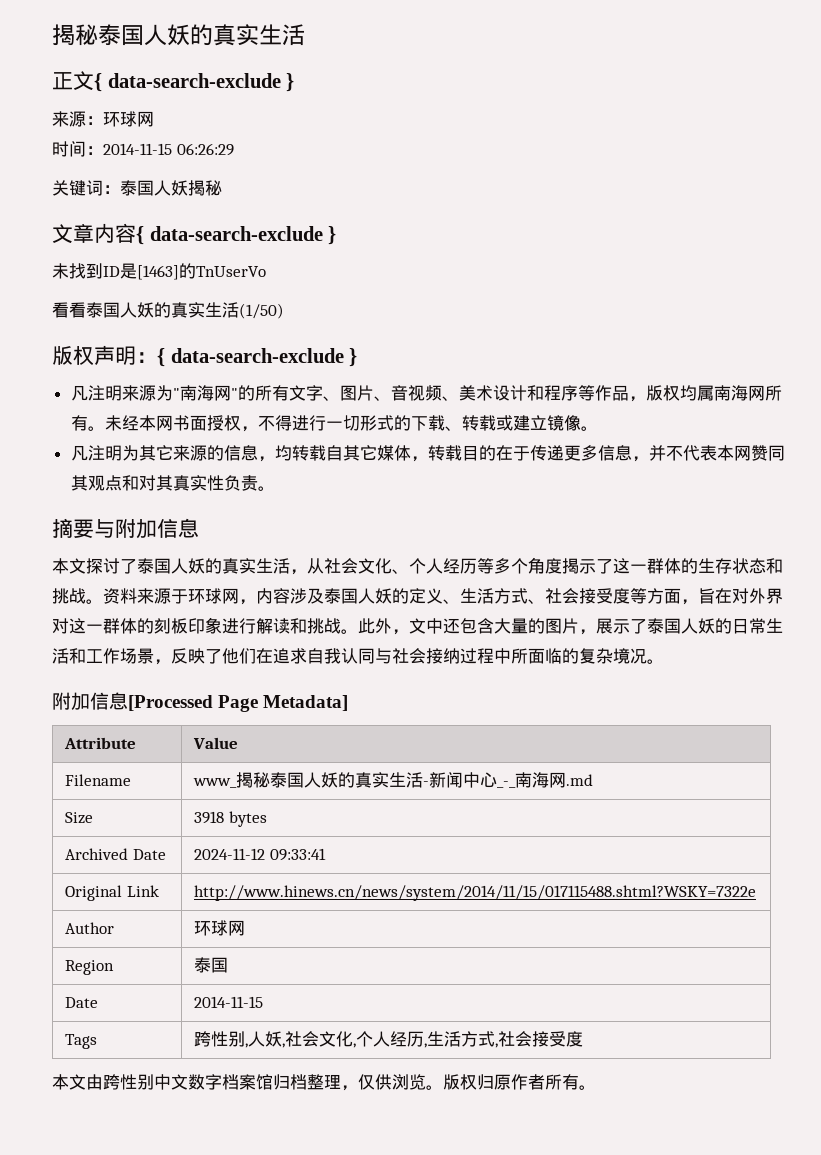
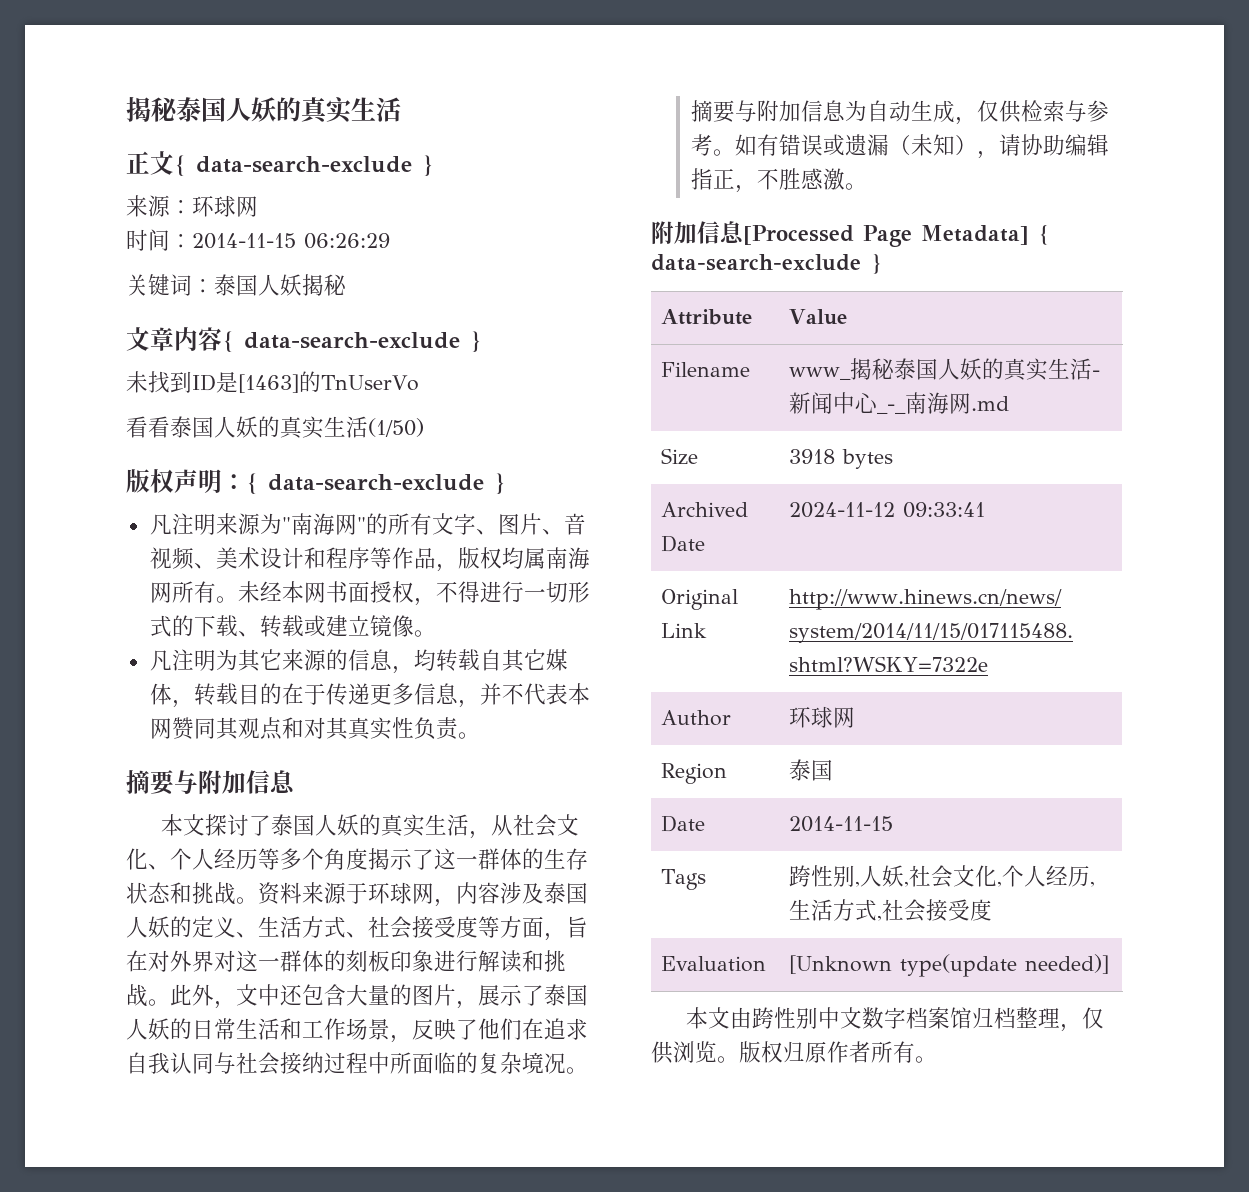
(664, 661) none -> [691,100,1110,125] [691,134,1110,159] [691,168,868,193] // 摘要与附加信息为自动生成，仅供检索与参考。如有错误或遗漏（未知），请协助编辑指正，不胜感激。
(349, 703) none -> [1037,224,1051,245] [651,253,883,274] { data-search-exclude }
(584, 1039) none -> [661,956,767,972] [789,954,1110,977] // Evaluation | [Unknown type(update needed)]

